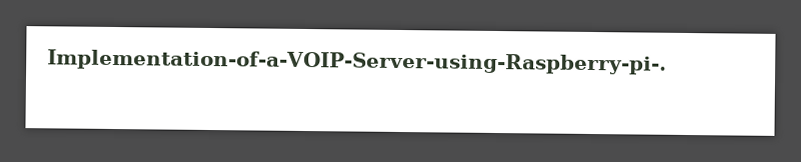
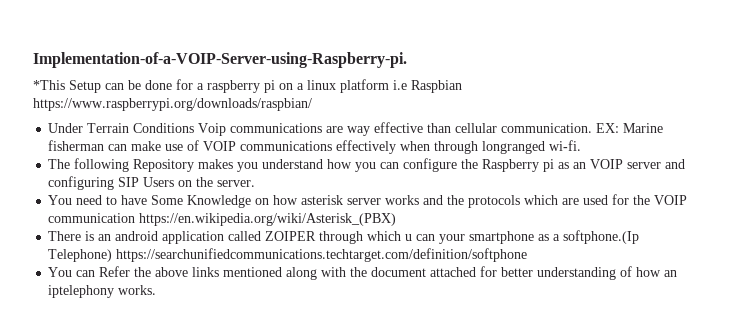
[47,49,667,75] Implementation-of-a-VOIP-Server-using-Raspberry-pi-. -> [33,52,407,68] [33,79,462,93] [33,98,312,111] [48,122,664,136] [48,140,582,154] [48,158,686,172] [48,176,256,190] [48,194,688,208] [48,213,397,226] [48,230,640,244] [48,248,528,262] [48,266,678,280] [48,285,157,298] Implementation-of-a-VOIP-Server-using-Raspberry-pi. // *This Setup can be done for a raspberry pi on a linux platform i.e Raspbian https://www.raspberrypi.org/downloads/raspbian/ // Under Terrain Conditions Voip communications are way effective than cellular communication. EX: Marine fisherman can make use of VOIP communications effectively when through longranged wi-fi. // The following Repository makes you understand how you can configure the Raspberry pi as an VOIP server and configuring SIP Users on the server. // You need to have Some Knowledge on how asterisk server works and the protocols which are used for the VOIP communication https://en.wikipedia.org/wiki/Asterisk_(PBX) // There is an android application called ZOIPER through which u can your smartphone as a softphone.(Ip Telephone) https://searchunifiedcommunications.techtarget.com/definition/softphone // You can Refer the above links mentioned along with the document attached for better understanding of how an iptelephony works.

